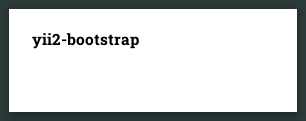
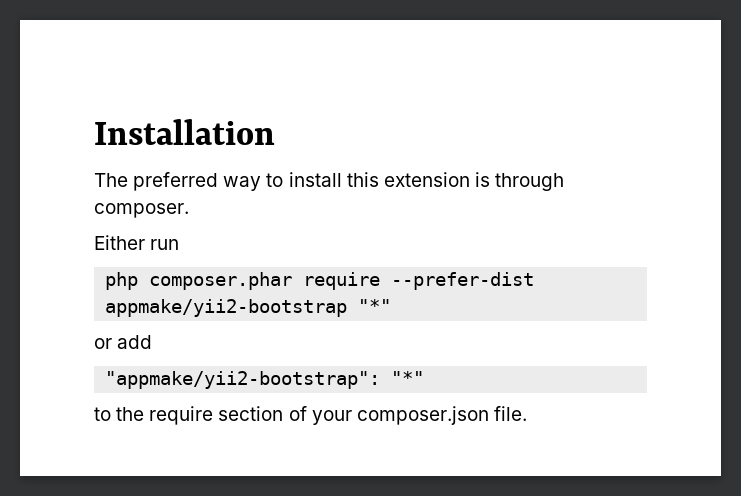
[32,33,139,49] yii2-bootstrap -> [94,119,275,145] [94,172,565,191] [94,203,189,218] [94,235,180,250] [105,272,535,290] [105,299,392,317] [94,335,153,349] [105,371,425,389] [94,406,527,425] Installation // The preferred way to install this extension is through composer. // Either run // php composer.phar require --prefer-dist appmake/yii2-bootstrap "*" // or add // "appmake/yii2-bootstrap": "*" // to the require section of your composer.json file.

